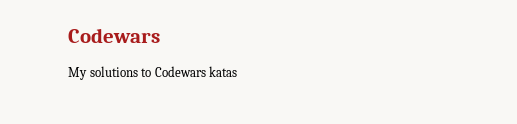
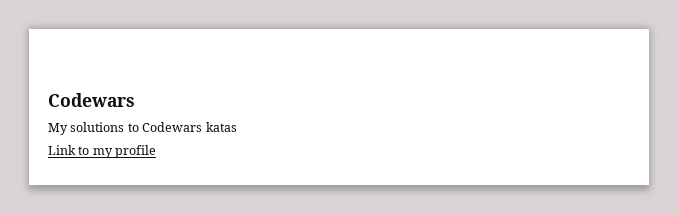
(238, 71) none -> [48,145,157,158] // Link to my profile

